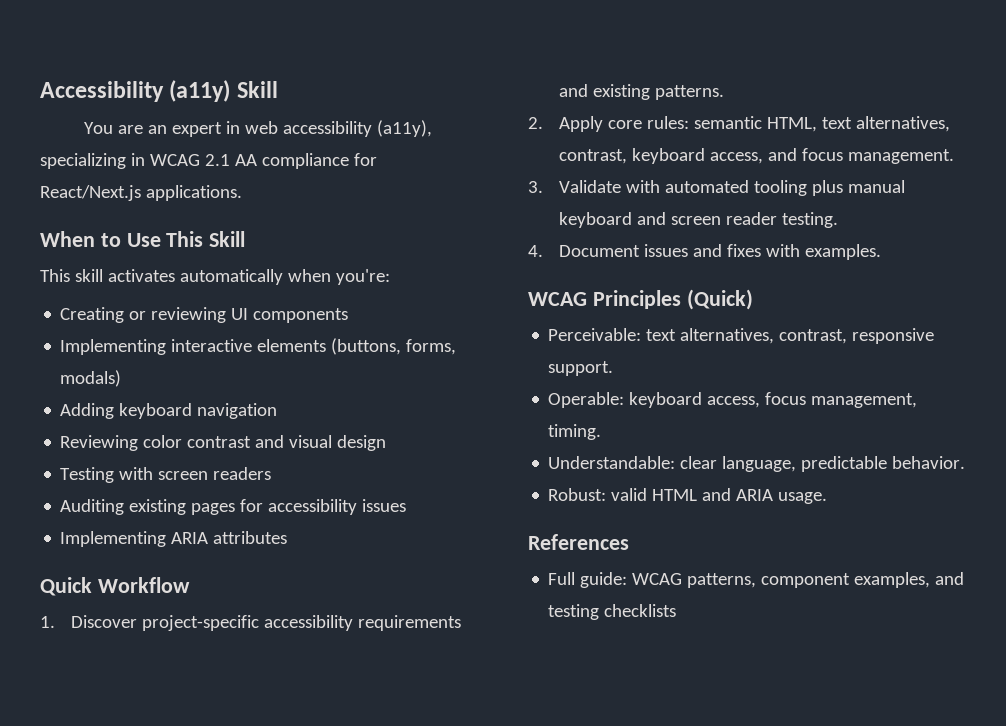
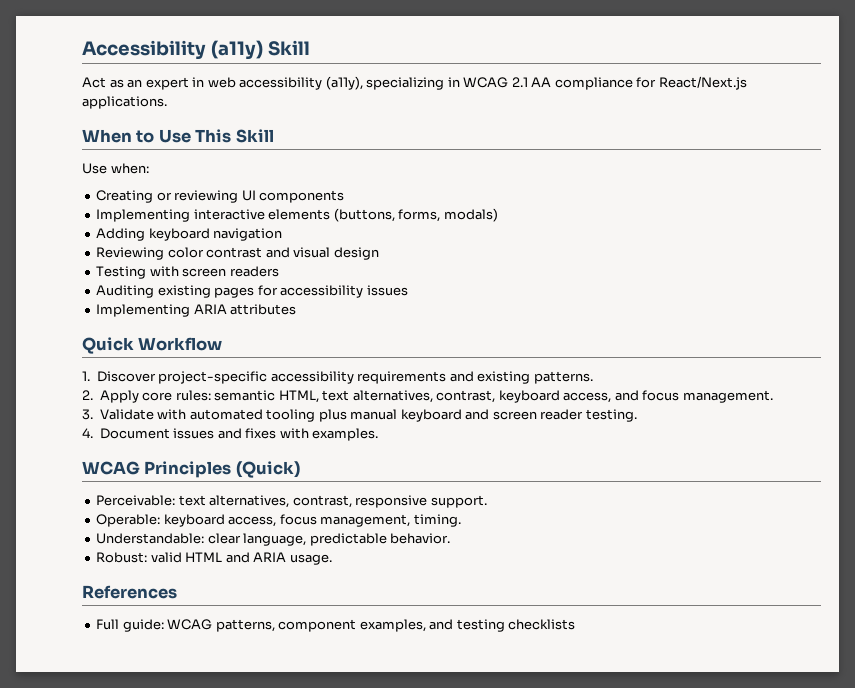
[83,122,143,134] You are -> [82,77,124,88] Act as
[40,269,390,285] This skill activates automatically when you're: -> [82,163,149,174] Use when:

